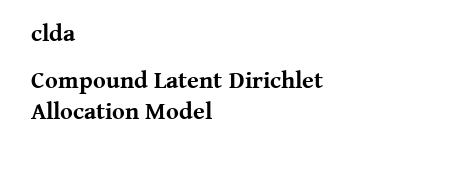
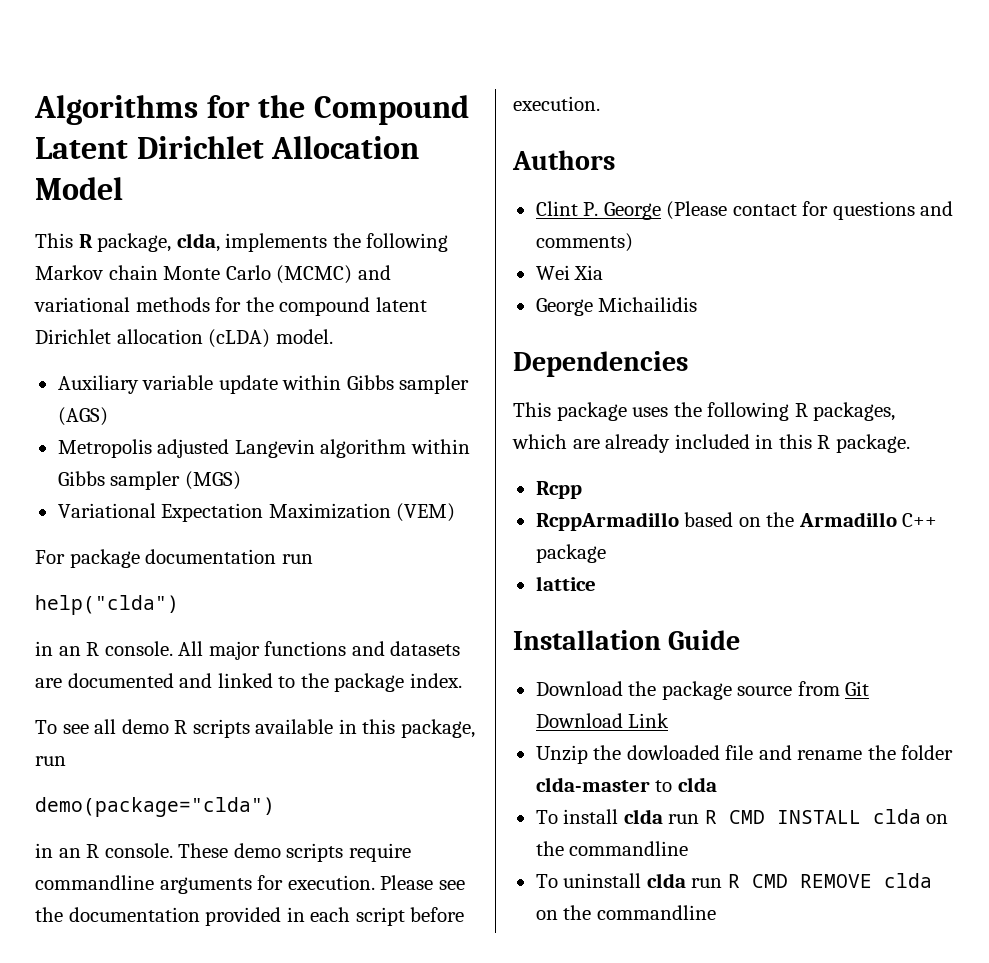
[31,23,76,41] clda // -> [34,95,306,125] Algorithms for the
(214, 110) none -> [35,233,449,252] [35,265,391,284] [34,297,427,316] [35,329,333,348] [57,375,470,394] [57,407,108,426] [57,439,470,458] [57,471,241,490] [57,503,456,522] [35,549,313,568] [35,595,179,615] [35,641,461,660] [35,673,462,692] [35,719,475,738] [35,756,66,766] [35,797,275,817] [35,843,411,862] [35,875,465,894] [35,907,465,926] [513,96,600,111] [512,150,615,170] [535,201,954,220] [535,233,633,252] [535,265,604,280] [535,297,698,316] [513,351,688,377] [513,402,896,421] [512,434,910,453] [535,481,582,499] [535,512,938,531] [535,544,606,563] [535,576,596,591] [513,630,741,650] [535,681,870,700] [535,713,670,728] [535,745,954,764] [535,777,717,792] [535,809,949,824] [535,841,689,856] [535,873,932,888] [535,905,716,920] // This R package, clda, implements the following Markov chain Monte Carlo (MCMC) and variational methods for the compound latent Dirichlet allocation (cLDA) model. // Auxiliary variable update within Gibbs sampler (AGS) // Metropolis adjusted Langevin algorithm within Gibbs sampler (MGS) // Variational Expectation Maximization (VEM) // For package documentation run // help("clda") // in an R console. All major functions and datasets are documented and linked to the package index. // To see all demo R scripts available in this package, run // demo(package="clda") // in an R console. These demo scripts require commandline arguments for execution. Please see the documentation provided in each script before execution. // Authors // Clint P. George (Please contact for questions and comments) // Wei Xia // George Michailidis // Dependencies // This package uses the following R packages, which are already included in this R package. // Rcpp // RcppArmadillo based on the Armadillo C++ package // lattice // Installation Guide // Download the package source from Git Download Link // Unzip the dowloaded file and rename the folder clda-master to clda // To install clda run R CMD INSTALL clda on the commandline // To uninstall clda run R CMD REMOVE clda on the commandline

